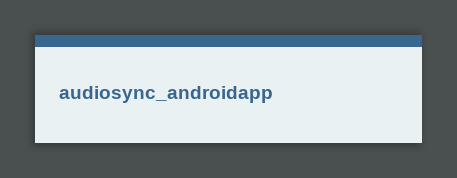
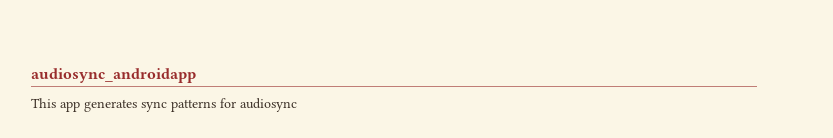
(273, 94) none -> [31,98,297,112] // This app generates sync patterns for audiosync

